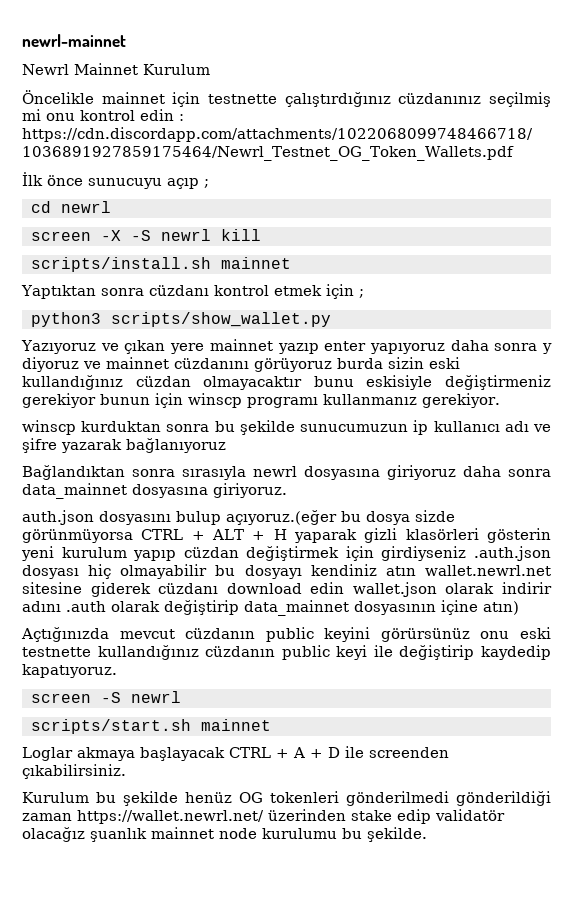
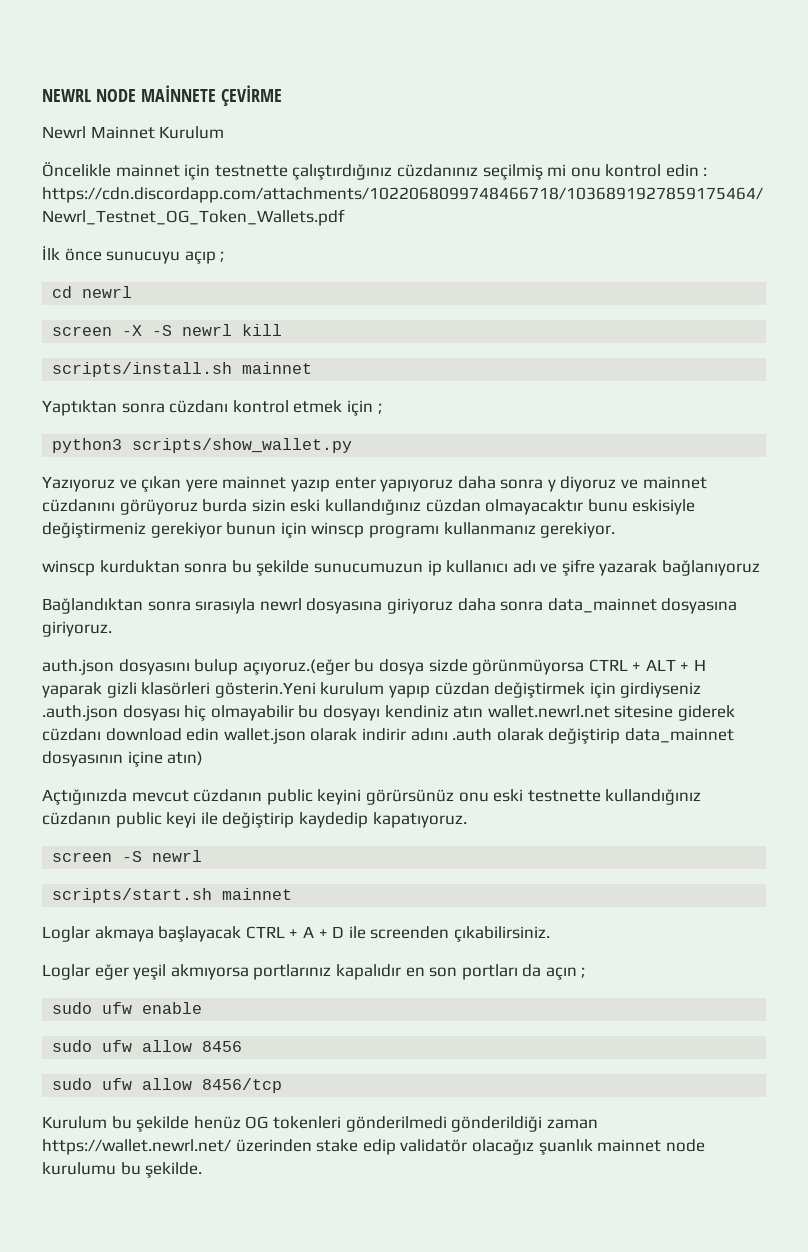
[22,34,126,47] newrl-mainnet -> [42,85,282,106] NEWRL NODE MAİNNETE ÇEVİRME
[487,528,552,543] [21,546,54,561] gösterin yeni -> [214,682,316,698] gösterin.Yeni
(126, 771) none -> [42,964,586,980] [52,1002,203,1014] [52,1040,243,1052] [52,1078,283,1093] // Loglar eğer yeşil akmıyorsa portlarınız kapalıdır en son portları da açın ; // sudo ufw enable // sudo ufw allow 8456 // sudo ufw allow 8456/tcp

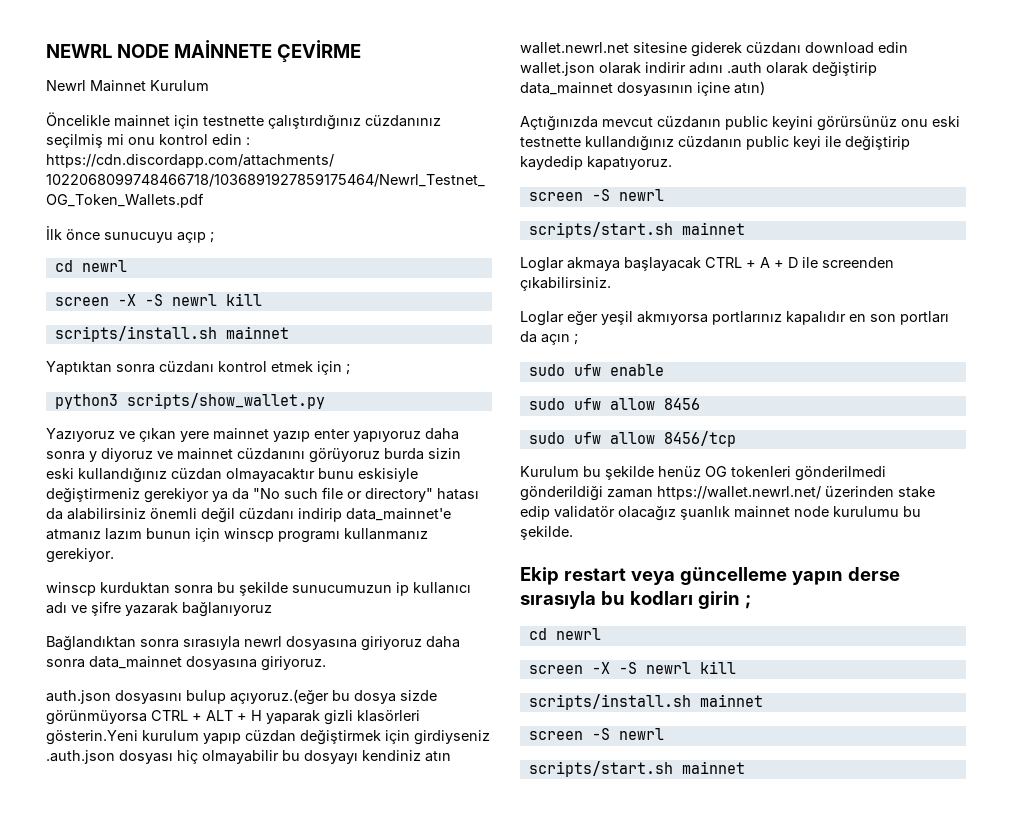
(222, 530) none -> [212,487,479,502] [46,508,451,523] [46,528,142,540] ya da "No such file or directory" hatası da alabilirsiniz önemli değil cüzdanı indirip data_mainnet'e atmanız lazım
(203, 1170) none -> [520,567,900,585] [520,591,751,609] [528,628,601,640] [528,661,736,674] [528,694,763,710] [528,728,664,740] [528,761,745,777] // Ekip restart veya güncelleme yapın derse sırasıyla bu kodları girin ; // cd newrl // screen -X -S newrl kill // scripts/install.sh mainnet // screen -S newrl // scripts/start.sh mainnet

